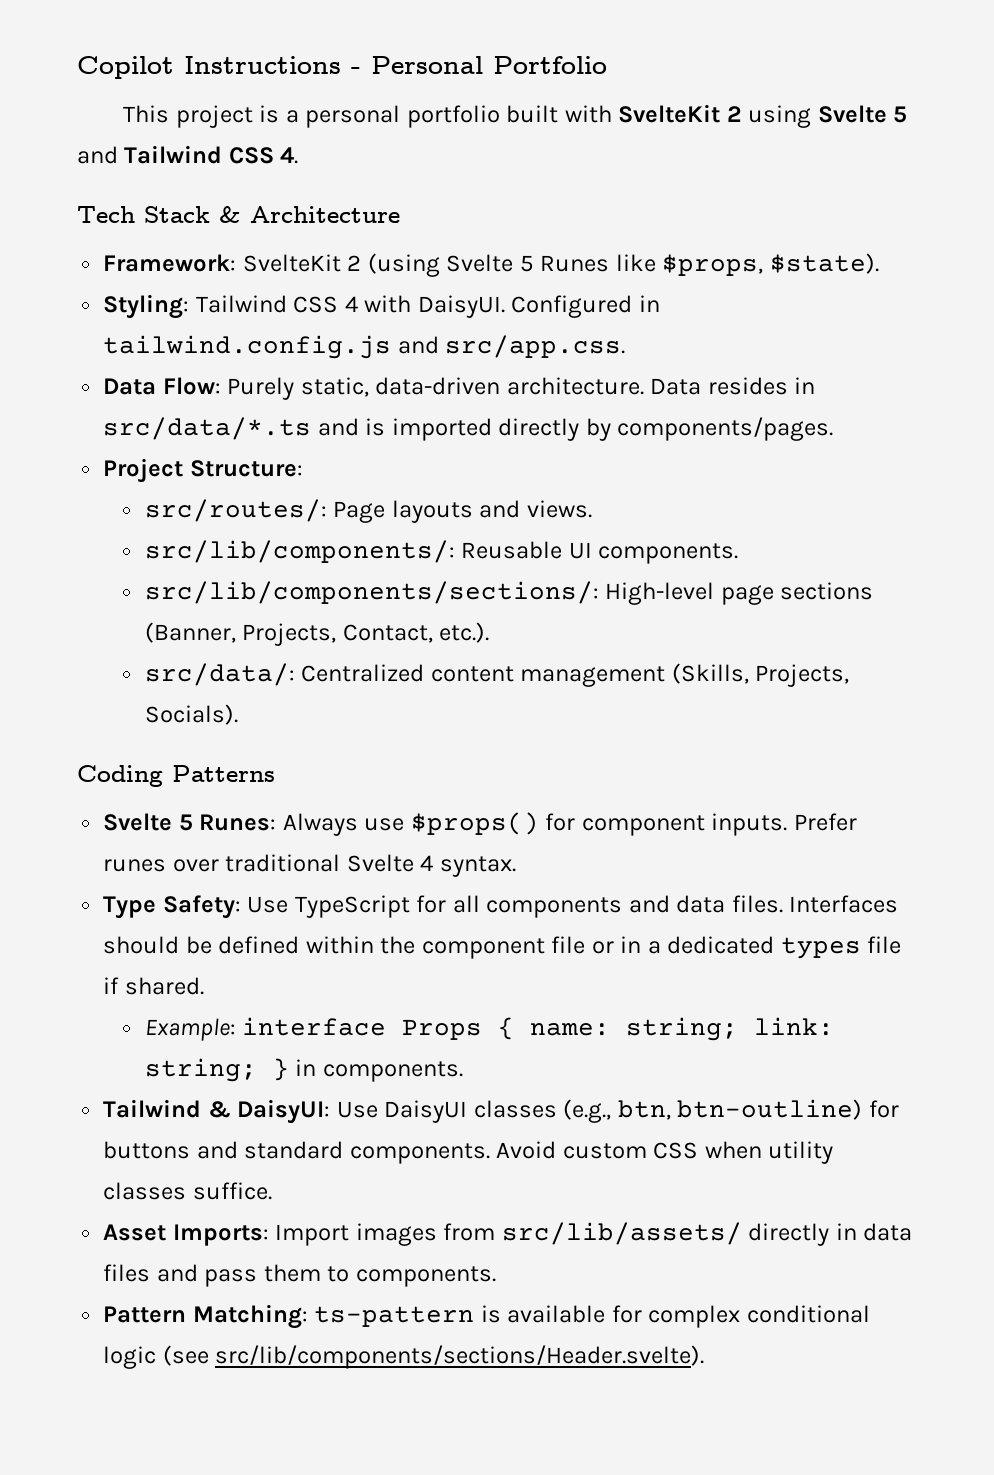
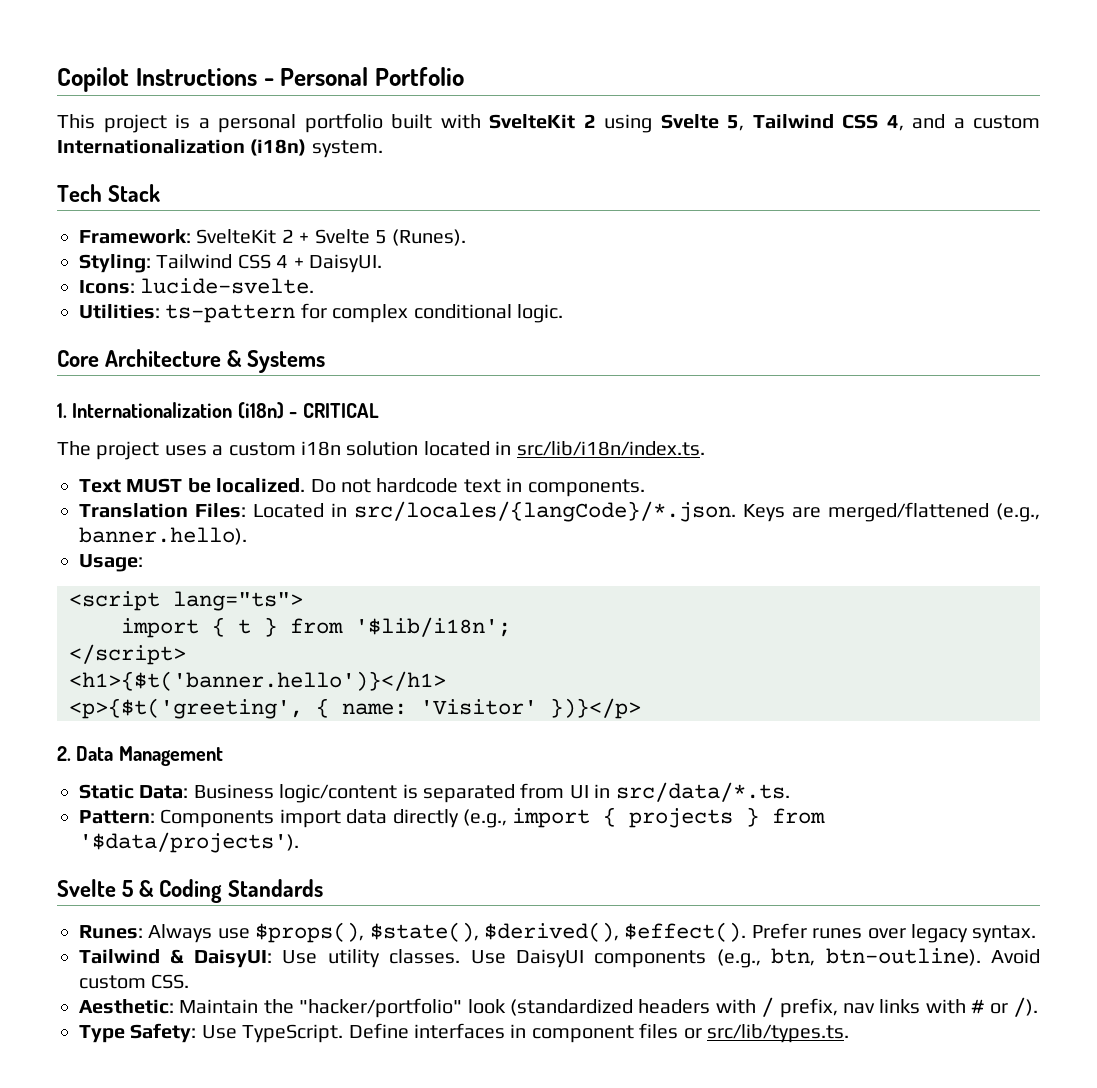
[893,106,908,123] [77,145,299,164] 5 and Tailwind CSS 4. -> [727,114,1040,131] [57,139,383,158] 5, Tailwind CSS 4, and a custom Internationalization (i18n) system.
[219,206,400,223] & Architecture -> (161, 193) none
[367,253,879,277] (using Svelte 5 Runes like $props, $state). -> [299,229,467,246] + Svelte 5 (Runes).
[364,295,412,313] with -> [293,257,304,268] +
[511,295,660,318] [103,335,626,359] [103,377,816,400] [103,417,834,441] [103,458,303,483] [144,499,592,523] [144,540,739,564] [144,581,874,605] [144,622,490,646] [144,663,849,687] [144,704,238,725] [77,765,275,787] [103,812,857,836] [103,854,516,877] [103,895,899,919] [103,936,902,959] [103,977,204,995] [144,1017,835,1041] [144,1058,463,1082] [103,1099,899,1124] [103,1141,834,1164] [103,1182,272,1200] [103,1222,913,1246] [103,1264,496,1287] [103,1304,870,1329] [103,1345,705,1369] Configured in tailwind.config.js and src/app.css. // Data Flow: Purely static, data-driven architecture. Data resides in src/data/*.ts and is imported directly by components/pages. // Project Structure: // src/routes/: Page layouts and views. // src/lib/components/: Reusable UI components. // src/lib/components/sections/: High-level page sections (Banner, Projects, Contact, etc.). // src/data/: Centralized content management (Skills, Projects, Socials). // Coding Patterns // Svelte 5 Runes: Always use $props() for component inputs. Prefer runes over traditional Svelte 4 syntax. // Type Safety: Use TypeScript for all components and data files. Interfaces should be defined within the component file or in a dedicated types file if shared. // Example: interface Props { name: string; link: string; } in components. // Tailwind & DaisyUI: Use DaisyUI classes (e.g., btn, btn-outline) for buttons and standard components. Avoid custom CSS when utility classes suffice. // Asset Imports: Import images from src/lib/assets/ directly in data files and pass them to components. // Pattern Matching: ts-pattern is available for complex conditional logic (see src/lib/components/sections/Header.svelte). -> [79,278,315,294] [79,303,563,323] [57,349,326,373] [57,402,379,419] [57,441,705,460] [79,478,645,497] [79,501,1040,522] [79,527,247,545] [79,554,143,572] [69,591,303,611] [121,617,511,638] [69,644,186,665] [69,671,446,691] [69,698,641,719] [57,746,223,766] [79,782,790,803] [79,807,826,828] [79,832,299,853] [57,879,324,903] [79,922,1037,943] [79,948,1040,968] [79,974,190,989] [79,997,1038,1018] [79,1023,849,1043] // Icons: lucide-svelte. // Utilities: ts-pattern for complex conditional logic. // Core Architecture & Systems // 1. Internationalization (i18n) - CRITICAL // The project uses a custom i18n solution located in src/lib/i18n/index.ts. // Text MUST be localized. Do not hardcode text in components. // Translation Files: Located in src/locales/{langCode}/*.json. Keys are merged/flattened (e.g., banner.hello). // Usage: // <script lang="ts"> // import { t } from '$lib/i18n'; // </script> // <h1>{$t('banner.hello')}</h1> // <p>{$t('greeting', { name: 'Visitor' })}</p> // 2. Data Management // Static Data: Business logic/content is separated from UI in src/data/*.ts. // Pattern: Components import data directly (e.g., import { projects } from '$data/projects'). // Svelte 5 & Coding Standards // Runes: Always use $props(), $state(), $derived(), $effect(). Prefer runes over legacy syntax. // Tailwind & DaisyUI: Use utility classes. Use DaisyUI components (e.g., btn, btn-outline). Avoid custom CSS. // Aesthetic: Maintain the "hacker/portfolio" look (standardized headers with / prefix, nav links with # or /). // Type Safety: Use TypeScript. Define interfaces in component files or src/lib/types.ts.

